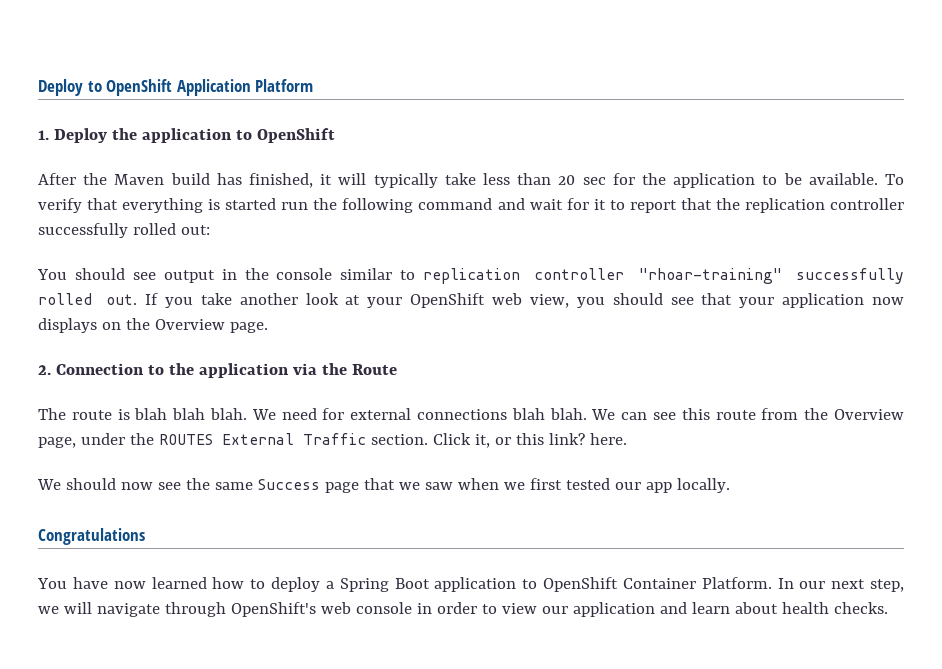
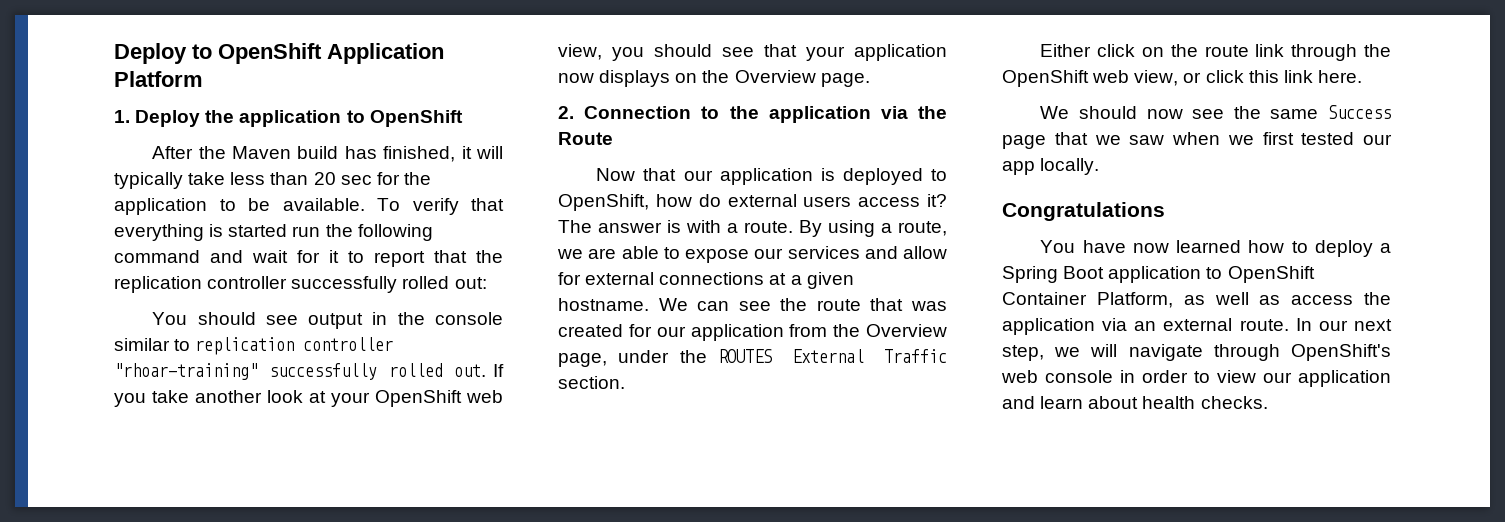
[38,408,756,420] The route is blah blah blah. We need for external connections blah blah. We can see this route -> [596,168,947,185] [558,194,947,211] [558,220,947,237] [557,246,947,263] [558,272,854,289] [558,298,947,311] [558,324,784,341] Now that our application is deployed to OpenShift, how do external users access it? The answer is with a route. By using a route, we are able to expose our services and allow for external connections at a given hostname. We can see the route that was created for our application
[432,433,585,448] Click it, or this link? -> [1040,44,1391,61] [1002,70,1313,87] // Either click on the route link through the OpenShift web view, or click this link
[701,577,772,589] Platform. -> [1096,292,1391,308] [1002,318,1289,335] Platform, as well as access the application via an external route.

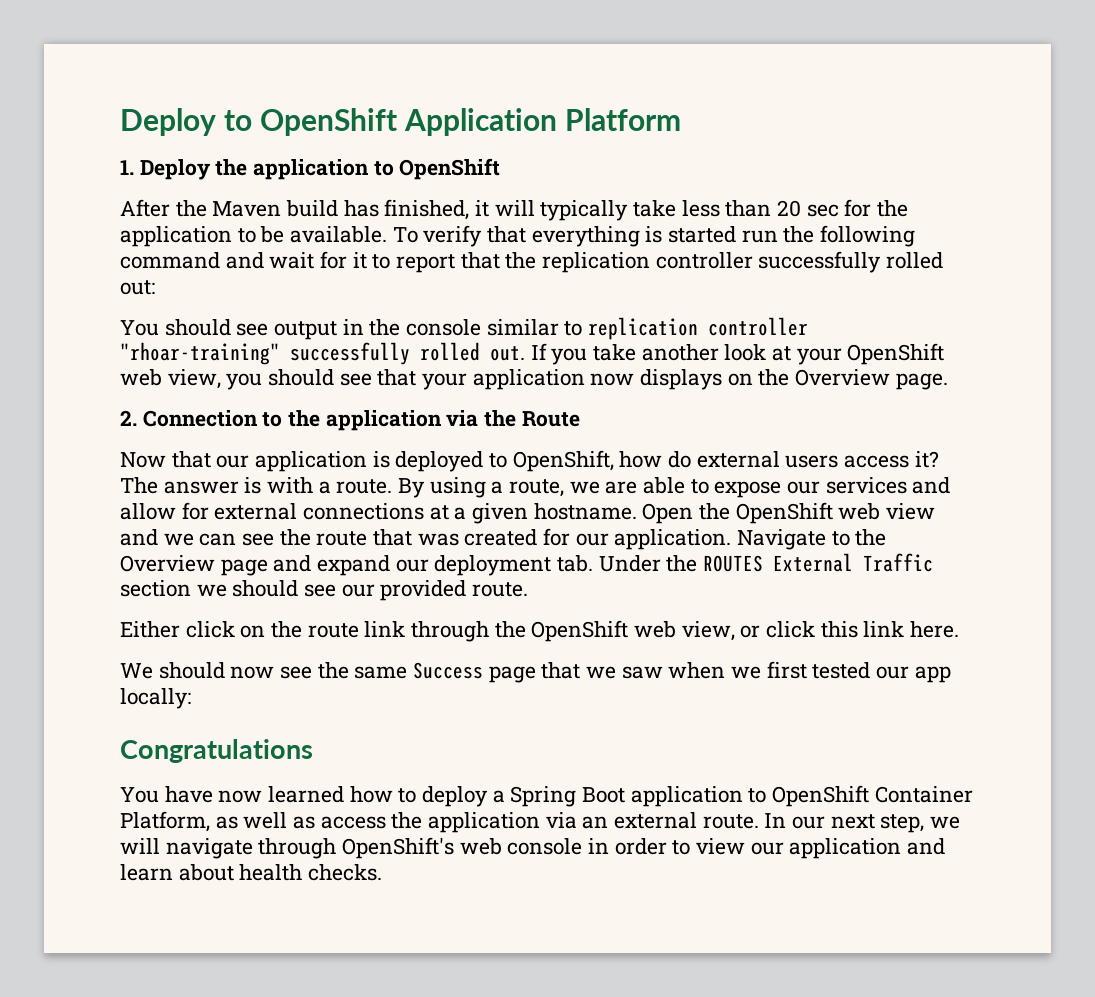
[658,298,688,311] We -> [642,502,936,524] [120,529,194,546] Open the OpenShift web view and we
[690,324,947,341] [558,349,947,367] [558,376,625,389] application from the Overview page, under the ROUTES External Traffic section. -> [614,529,887,550] [120,553,934,576] [120,580,529,601] application. Navigate to the Overview page and expand our deployment tab. Under the ROUTES External Traffic section we should see our provided route.
[1040,158,1100,175] locally. -> [120,688,191,709] locally:

